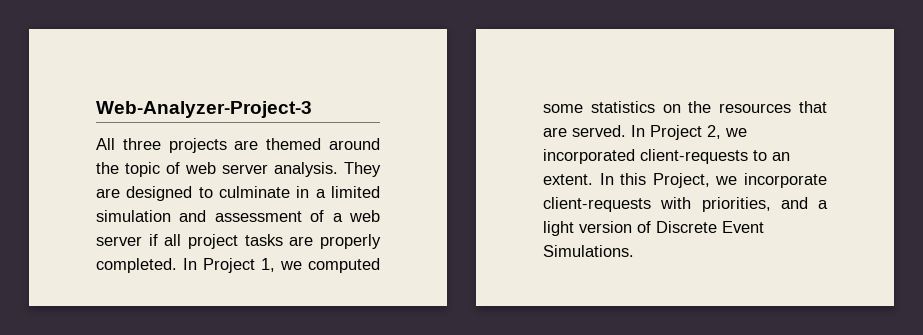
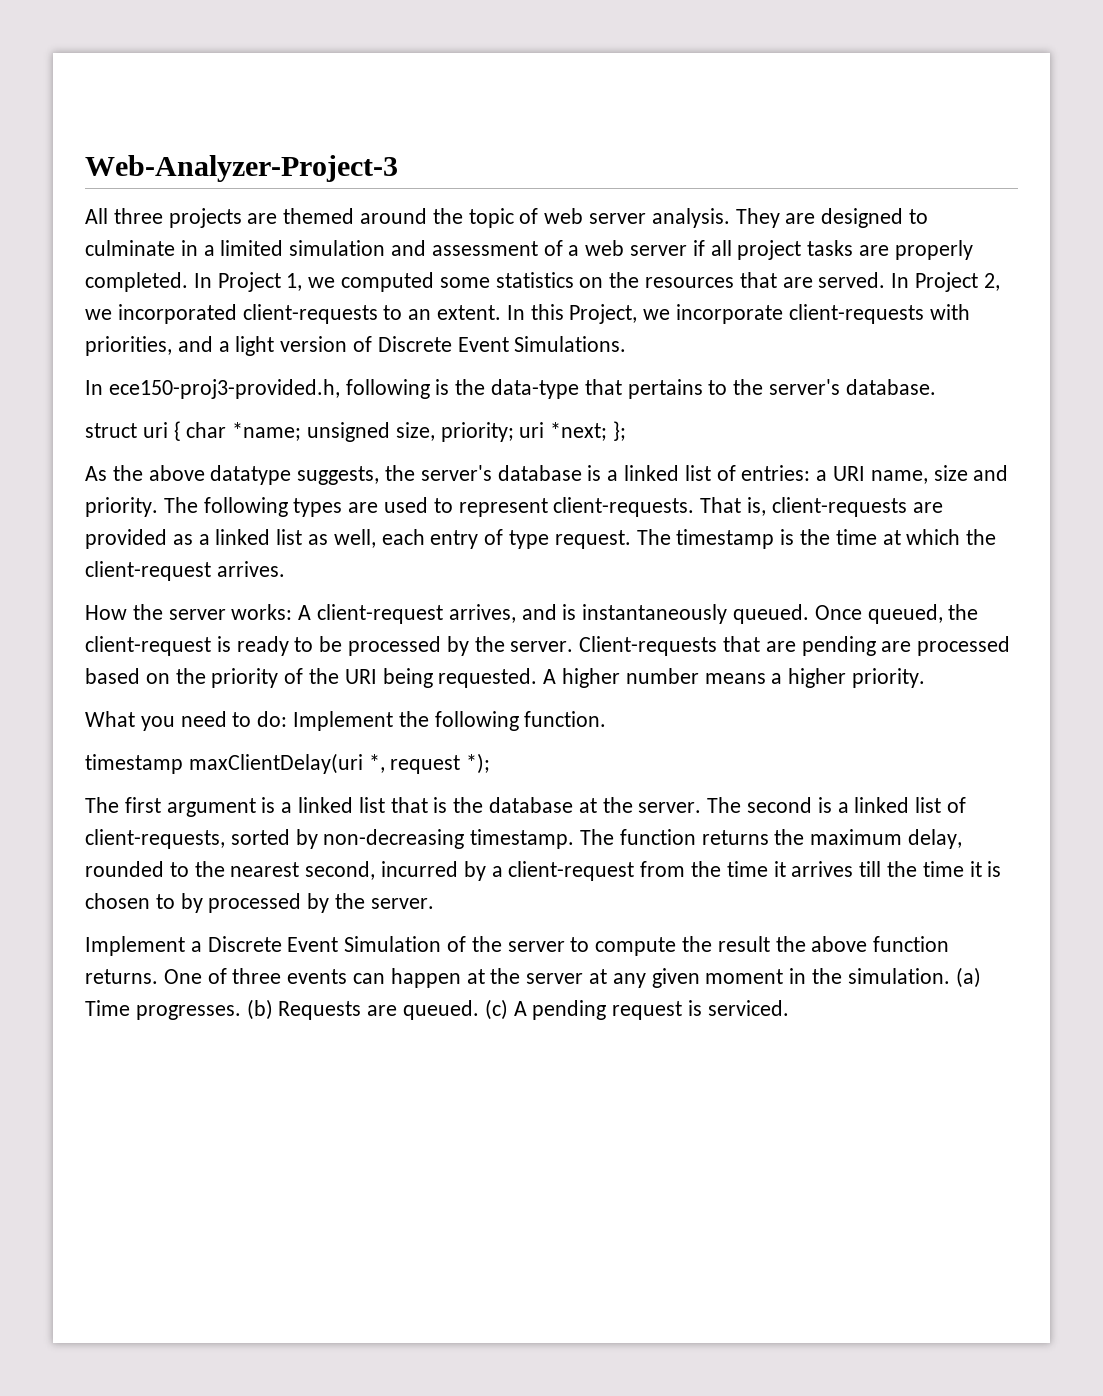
(634, 251) none -> [85,379,936,399] [85,421,627,442] [85,465,1009,485] [85,497,943,517] [85,529,997,549] [85,561,285,581] [85,604,979,624] [85,636,1011,656] [85,668,926,688] [85,711,607,731] [85,753,491,774] [85,797,967,817] [85,829,963,849] [85,861,1002,881] [85,893,434,913] [85,936,950,956] [85,967,981,988] [85,999,789,1020] // In ece150-proj3-provided.h, following is the data-type that pertains to the server's database. // struct uri { char *name; unsigned size, priority; uri *next; }; // As the above datatype suggests, the server's database is a linked list of entries: a URI name, size and priority. The following types are used to represent client-requests. That is, client-requests are provided as a linked list as well, each entry of type request. The timestamp is the time at which the client-request arrives. // How the server works: A client-request arrives, and is instantaneously queued. Once queued, the client-request is ready to be processed by the server. Client-requests that are pending are processed based on the priority of the URI being requested. A higher number means a higher priority. // What you need to do: Implement the following function. // timestamp maxClientDelay(uri *, request *); // The first argument is a linked list that is the database at the server. The second is a linked list of client-requests, sorted by non-decreasing timestamp. The function returns the maximum delay, rounded to the nearest second, incurred by a client-request from the time it arrives till the time it is chosen to by processed by the server. // Implement a Discrete Event Simulation of the server to compute the result the above function returns. One of three events can happen at the server at any given moment in the simulation. (a) Time progresses. (b) Requests are queued. (c) A pending request is serviced.

